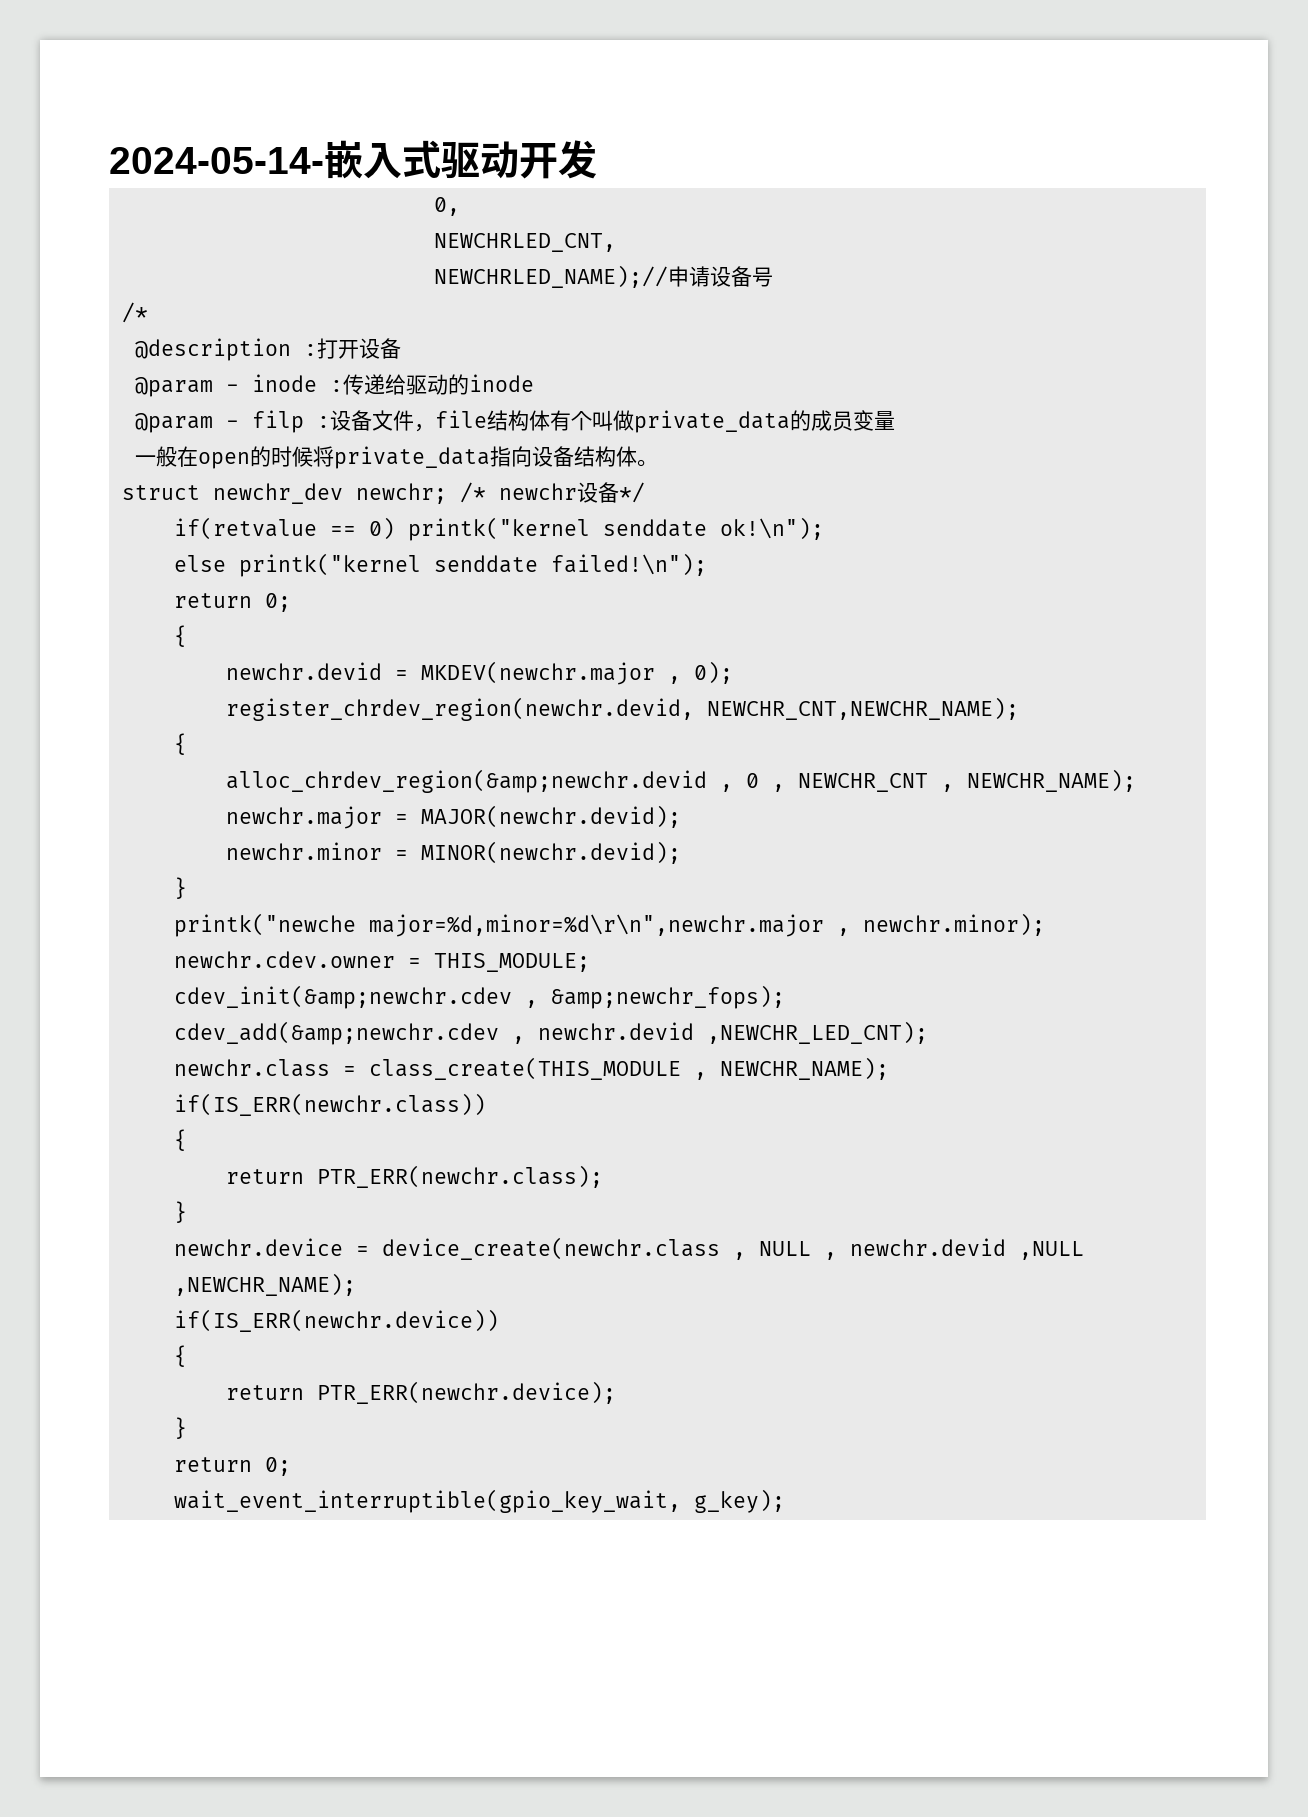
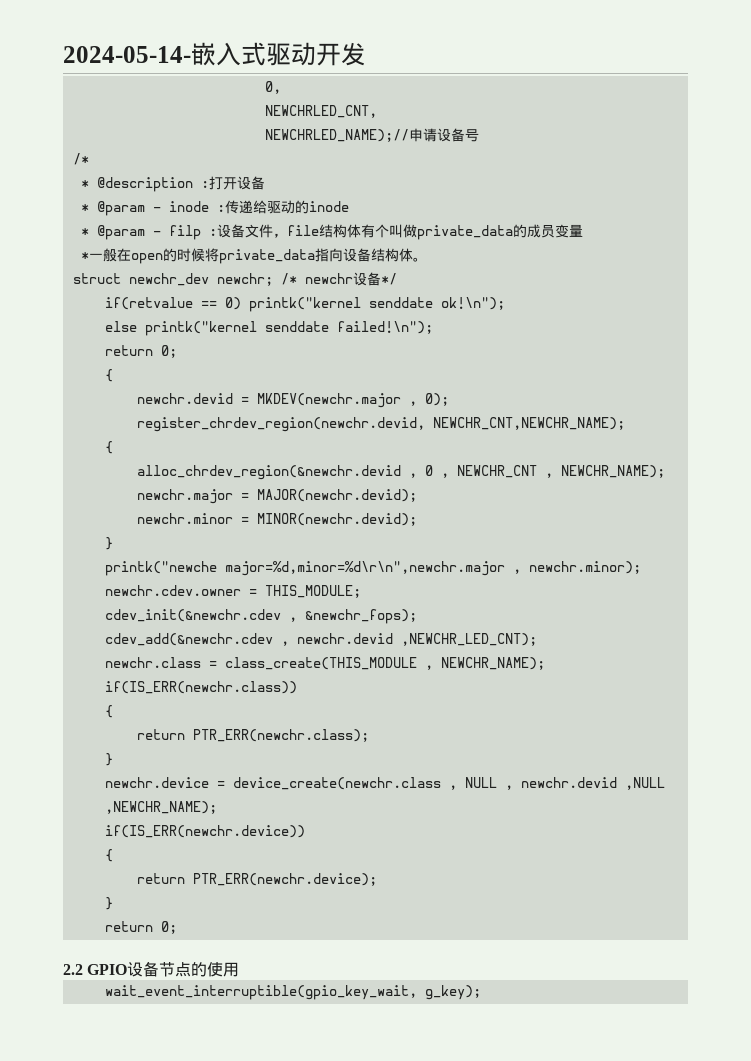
(148, 312) none -> [80,180,89,188] *
(401, 348) none -> [80,204,89,212] *
(534, 383) none -> [80,228,89,236] *
(895, 420) none -> [80,252,89,260] *
[225,769,707,793] alloc_chrdev_region(&amp;newchr.devid -> [136,465,401,480] alloc_chrdev_region(&newchr.devid
[173,985,785,1009] [173,1021,499,1045] cdev_init(&amp;newchr.cdev , &amp;newchr_fops); // cdev_add(&amp;newchr.cdev -> [104,609,417,624] [104,633,273,646] cdev_init(&newchr.cdev , &newchr_fops); // cdev_add(&newchr.cdev
(291, 1466) none -> [63,961,240,977] // 2.2 GPIO设备节点的使用

